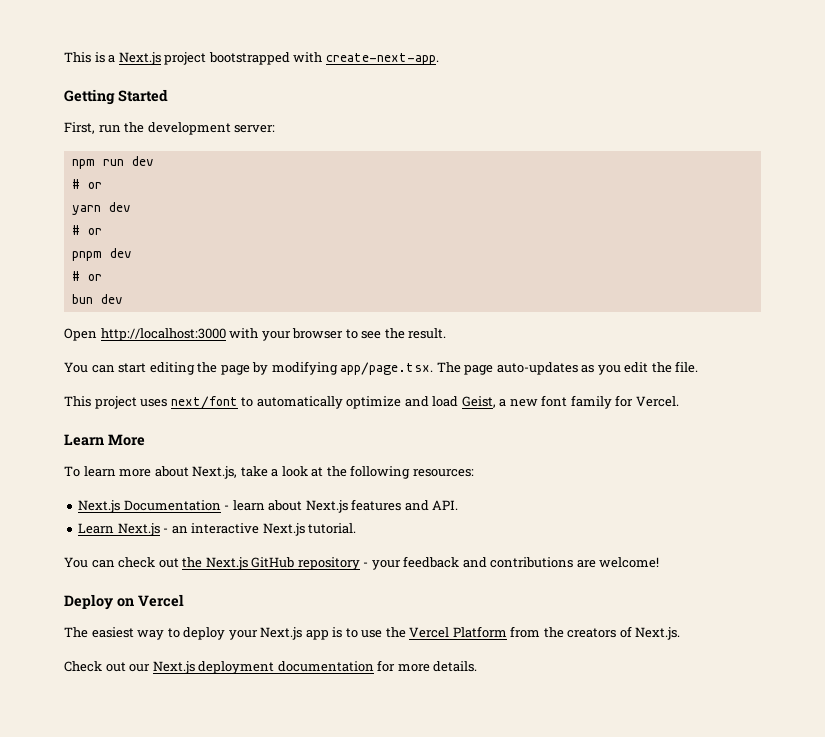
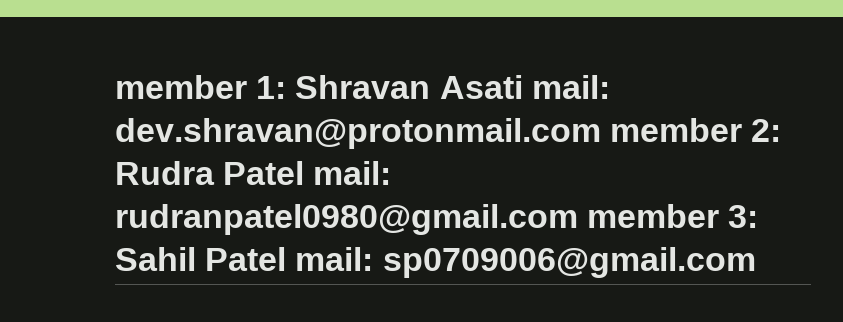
[64,52,439,65] [64,89,168,105] [64,122,276,135] [71,156,154,169] [71,179,102,189] [71,202,131,215] [71,225,102,235] [71,248,132,261] [71,271,102,281] [71,294,123,304] [64,328,447,341] [64,361,699,375] [64,395,679,409] [64,434,145,446] [64,465,474,479] [78,499,459,513] [78,523,357,536] [64,556,660,570] [64,594,184,610] [64,626,681,640] [64,660,478,674] This is a Next.js project bootstrapped with create-next-app. // Getting Started // First, run the development server: // npm run dev // # or // yarn dev // # or // pnpm dev // # or // bun dev // Open http://localhost:3000 with your browser to see the result. // You can start editing the page by modifying app/page.tsx. The page auto-updates as you edit the file. // This project uses next/font to automatically optimize and load Geist, a new font family for Vercel. // Learn More // To learn more about Next.js, take a look at the following resources: // Next.js Documentation - learn about Next.js features and API. // Learn Next.js - an interactive Next.js tutorial. // You can check out the Next.js GitHub repository - your feedback and contributions are welcome! // Deploy on Vercel // The easiest way to deploy your Next.js app is to use the Vercel Platform from the creators of Next.js. // Check out our Next.js deployment documentation for more details. -> [115,75,610,99] [115,118,782,149] [115,161,392,185] [115,204,759,235] [115,247,756,278] member 1: Shravan Asati mail: dev.shravan@protonmail.com member 2: Rudra Patel mail: rudranpatel0980@gmail.com member 3: Sahil Patel mail: sp0709006@gmail.com

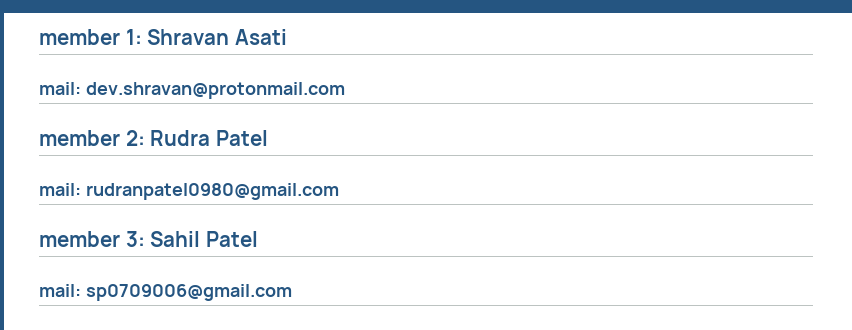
(523, 87) none -> (287, 37) //
(601, 133) none -> (345, 90) //
(305, 173) none -> (268, 138) //
(578, 219) none -> (339, 191) //
(287, 259) none -> (258, 239) //

